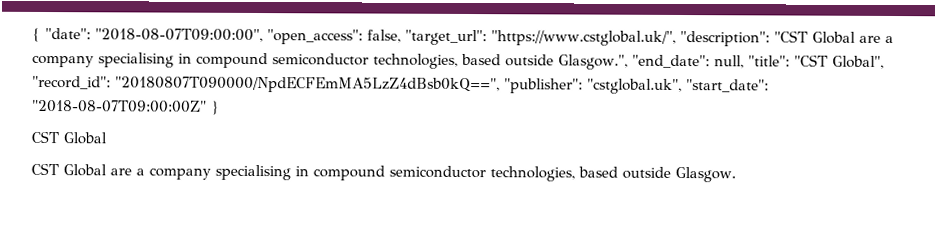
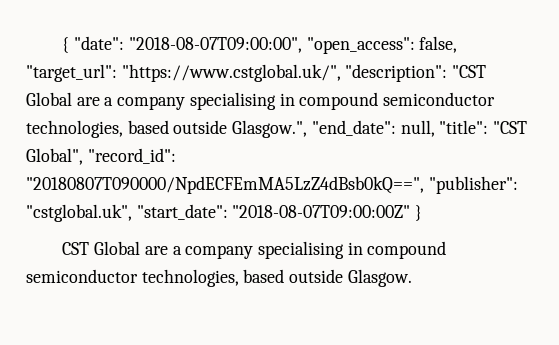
[31,162,107,177] // CST Global -> (141, 248) none

